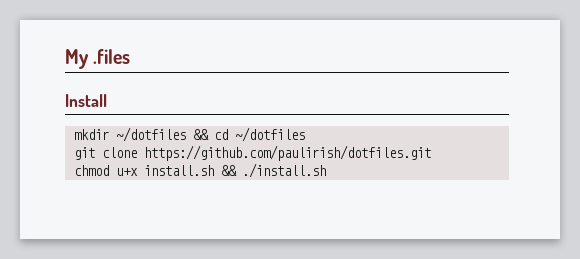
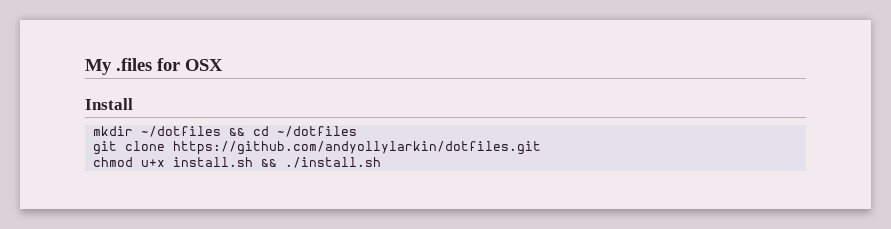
(131, 56) none -> [157,58,223,71] for OSX
[143,145,431,161] https://github.com/paulirish/dotfiles.git -> [173,141,542,155] https://github.com/andyollylarkin/dotfiles.git

